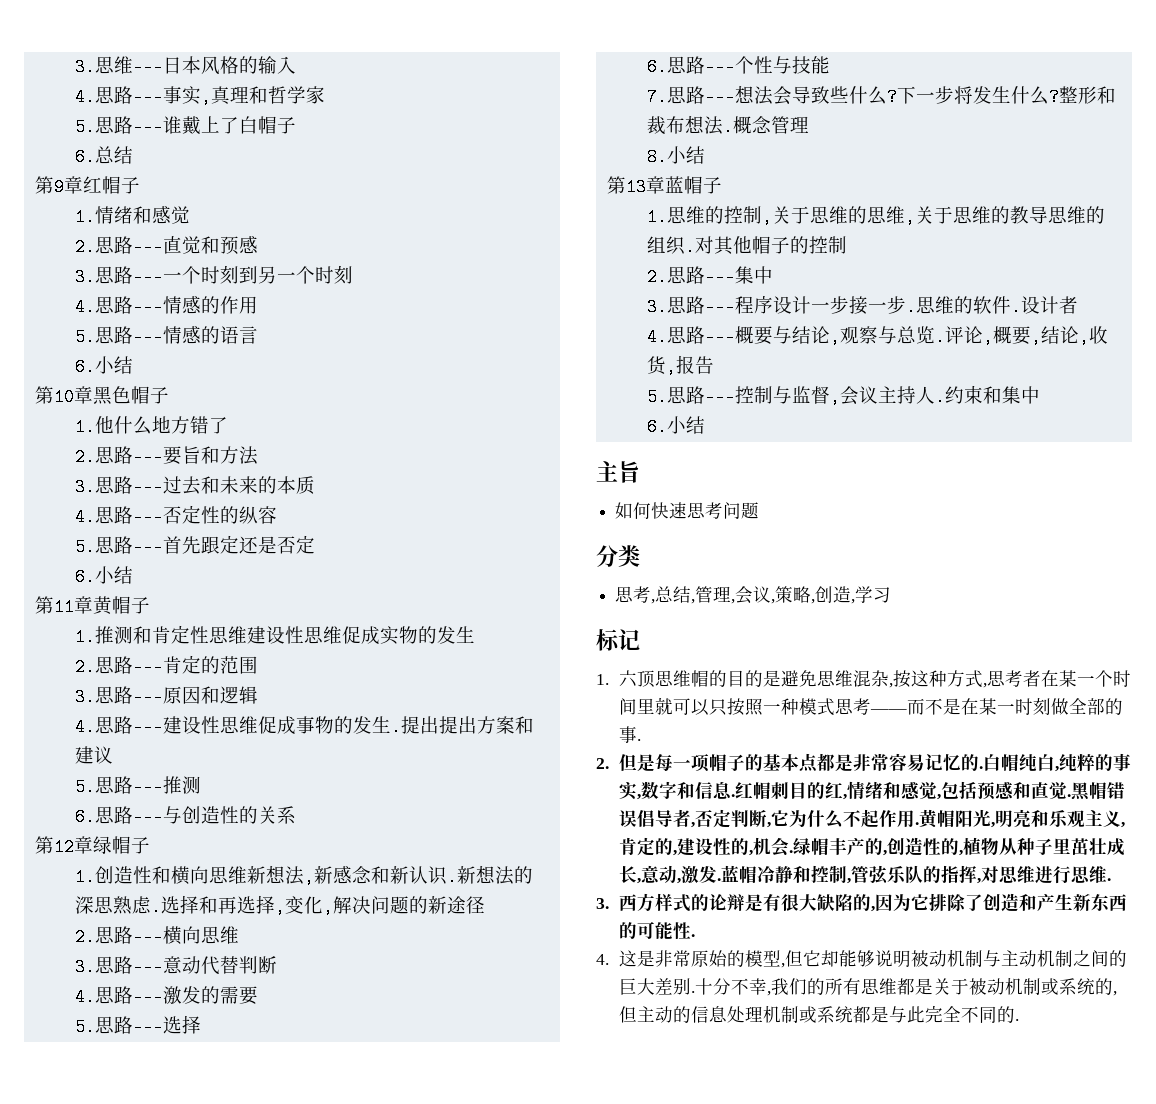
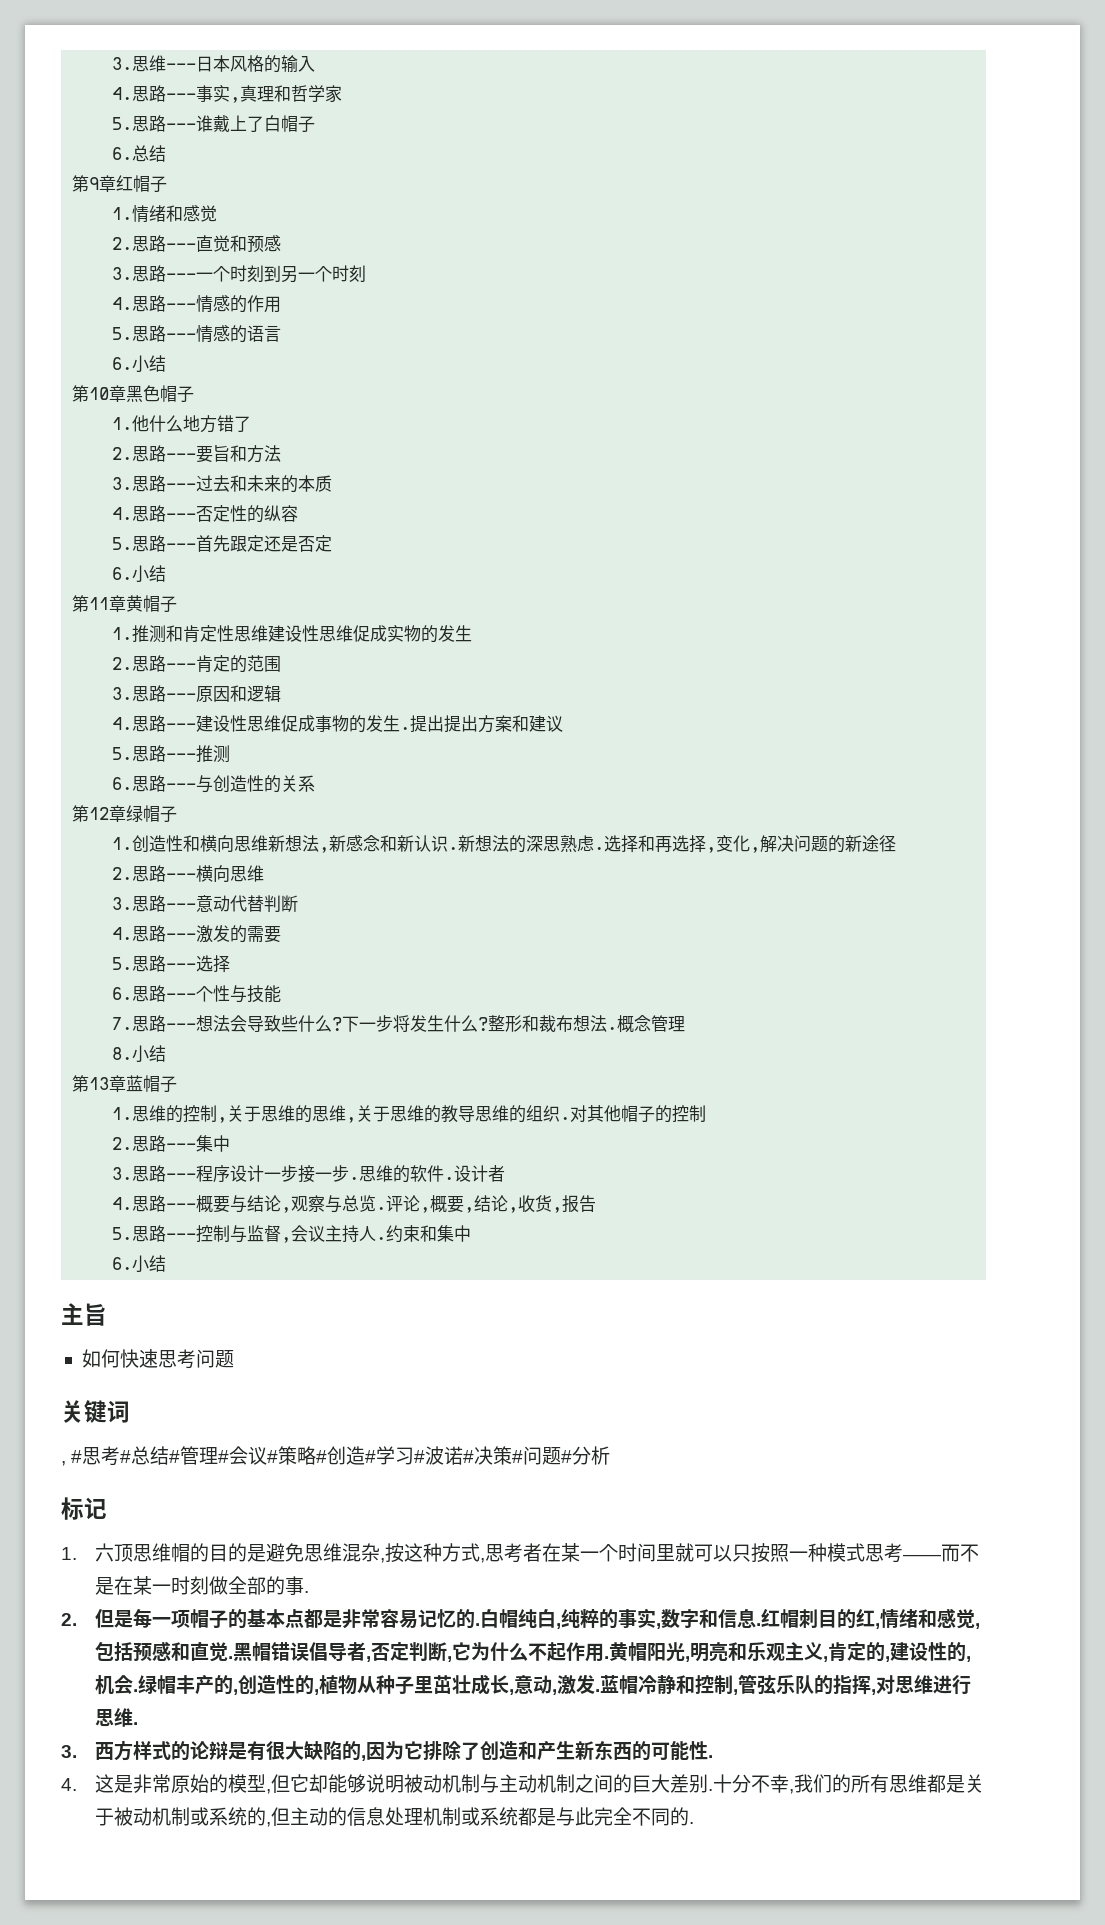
[596,545,640,567] [615,586,892,604] 分类 // 思考,总结,管理,会议,策略,创造,学习 -> [61,1400,130,1423] [61,1446,611,1466] 关键词 // , #思考#总结#管理#会议#策略#创造#学习#波诺#决策#问题#分析

